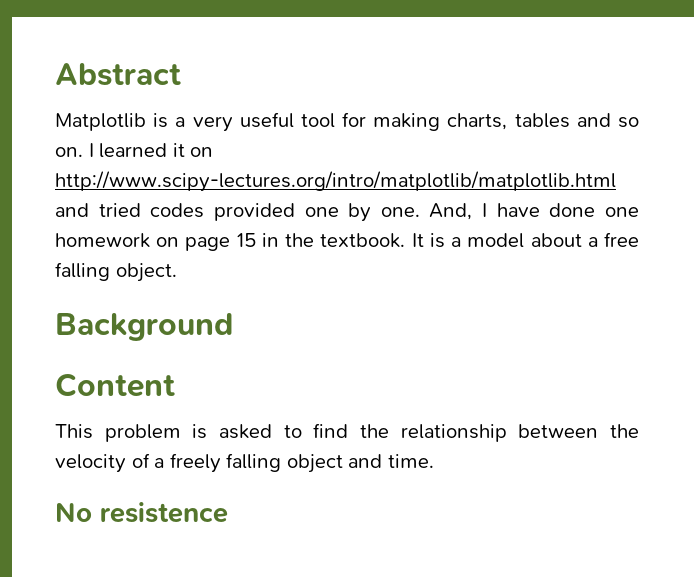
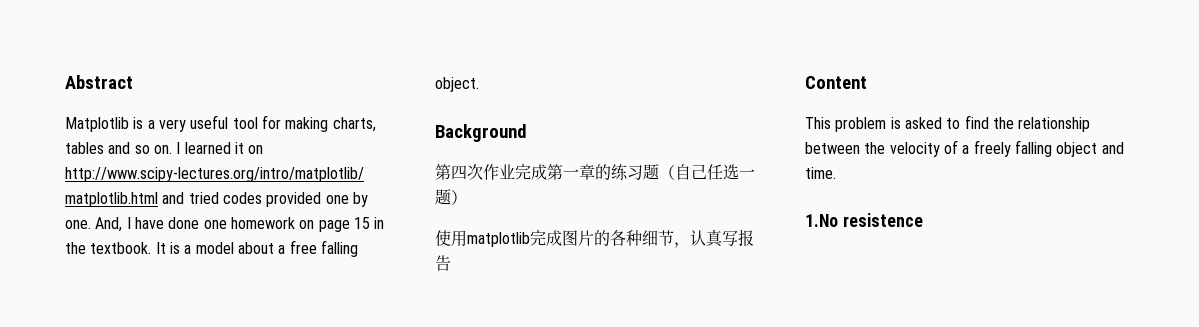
(233, 327) none -> [435,164,755,180] [435,189,467,205] [435,229,754,248] [435,255,451,271] // 第四次作业完成第一章的练习题（自己任选一题） // 使用matplotlib完成图片的各种细节，认真写报告
[55,502,92,522] No -> [805,214,838,227] 1.No

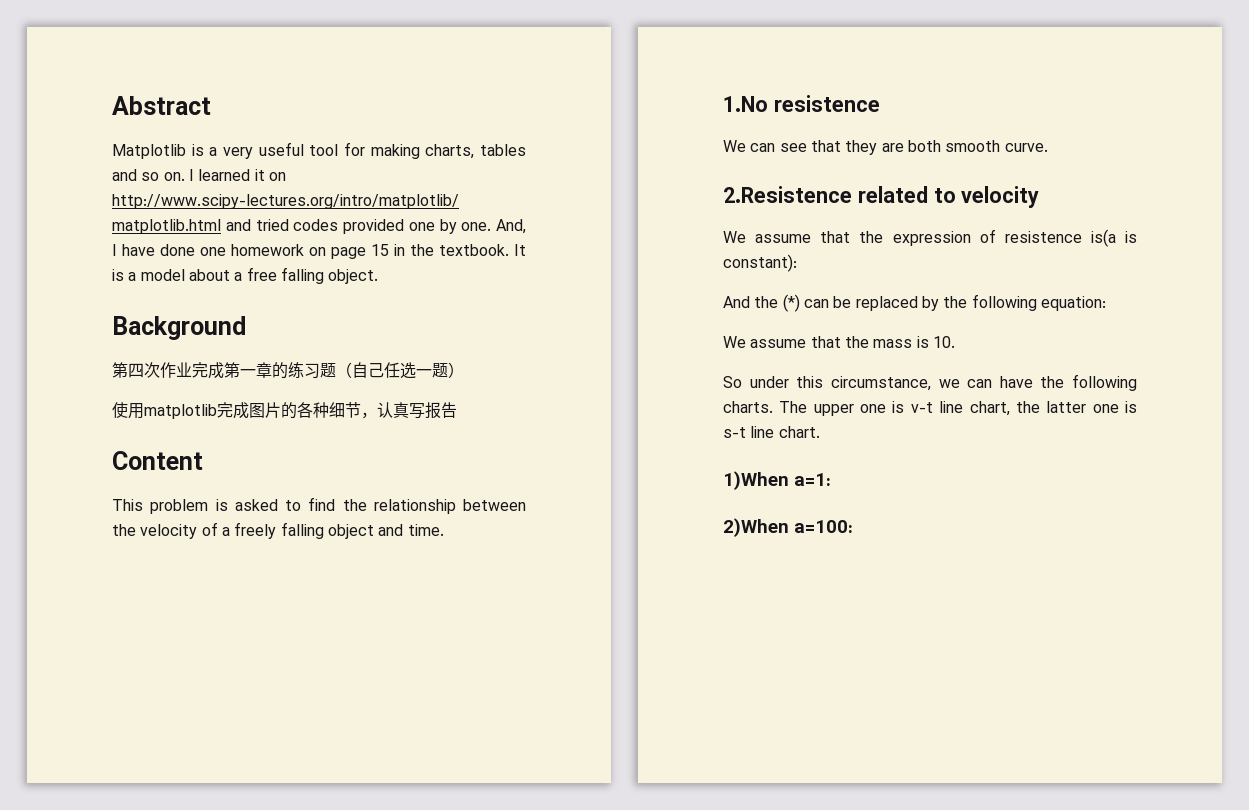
(923, 220) none -> [723,140,1048,155] [723,186,1040,208] [723,229,1137,247] [723,254,797,272] [723,294,1106,312] [723,336,955,348] [723,374,1137,391] [723,401,1137,416] [723,426,820,438] [723,471,831,490] [723,518,853,537] // We can see that they are both smooth curve. // 2.Resistence related to velocity // We assume that the expression of resistence is(a is constant): // And the (*) can be replaced by the following equation: // We assume that the mass is 10. // So under this circumstance, we can have the following charts. The upper one is v-t line chart, the latter one is s-t line chart. // 1)When a=1: // 2)When a=100:

